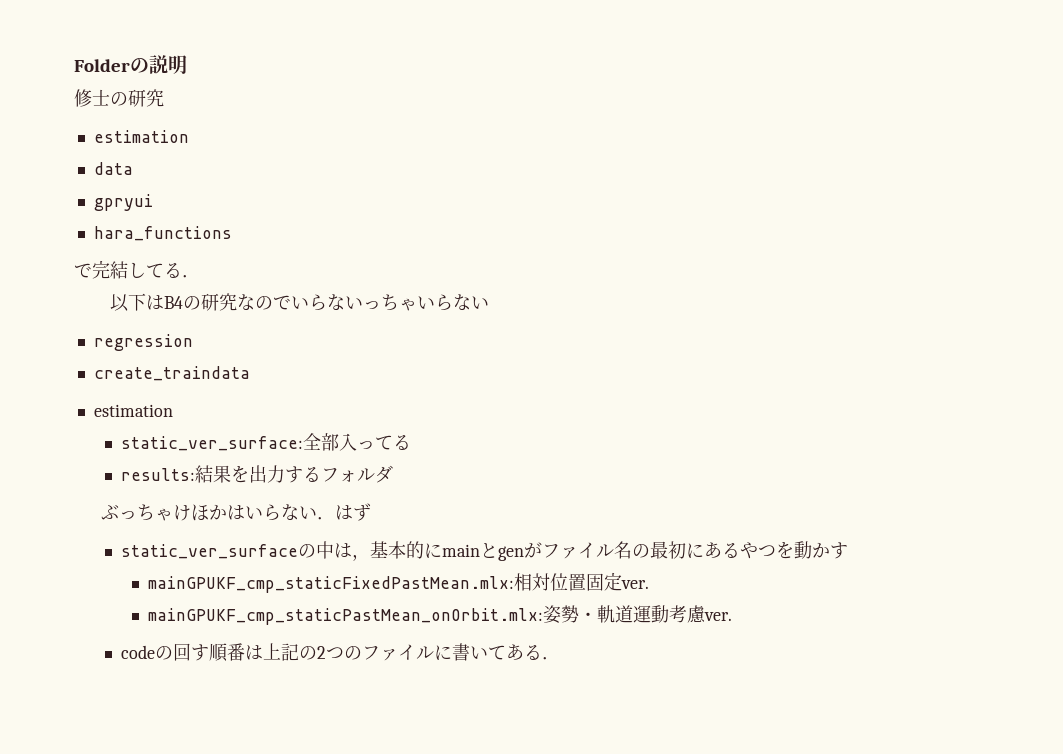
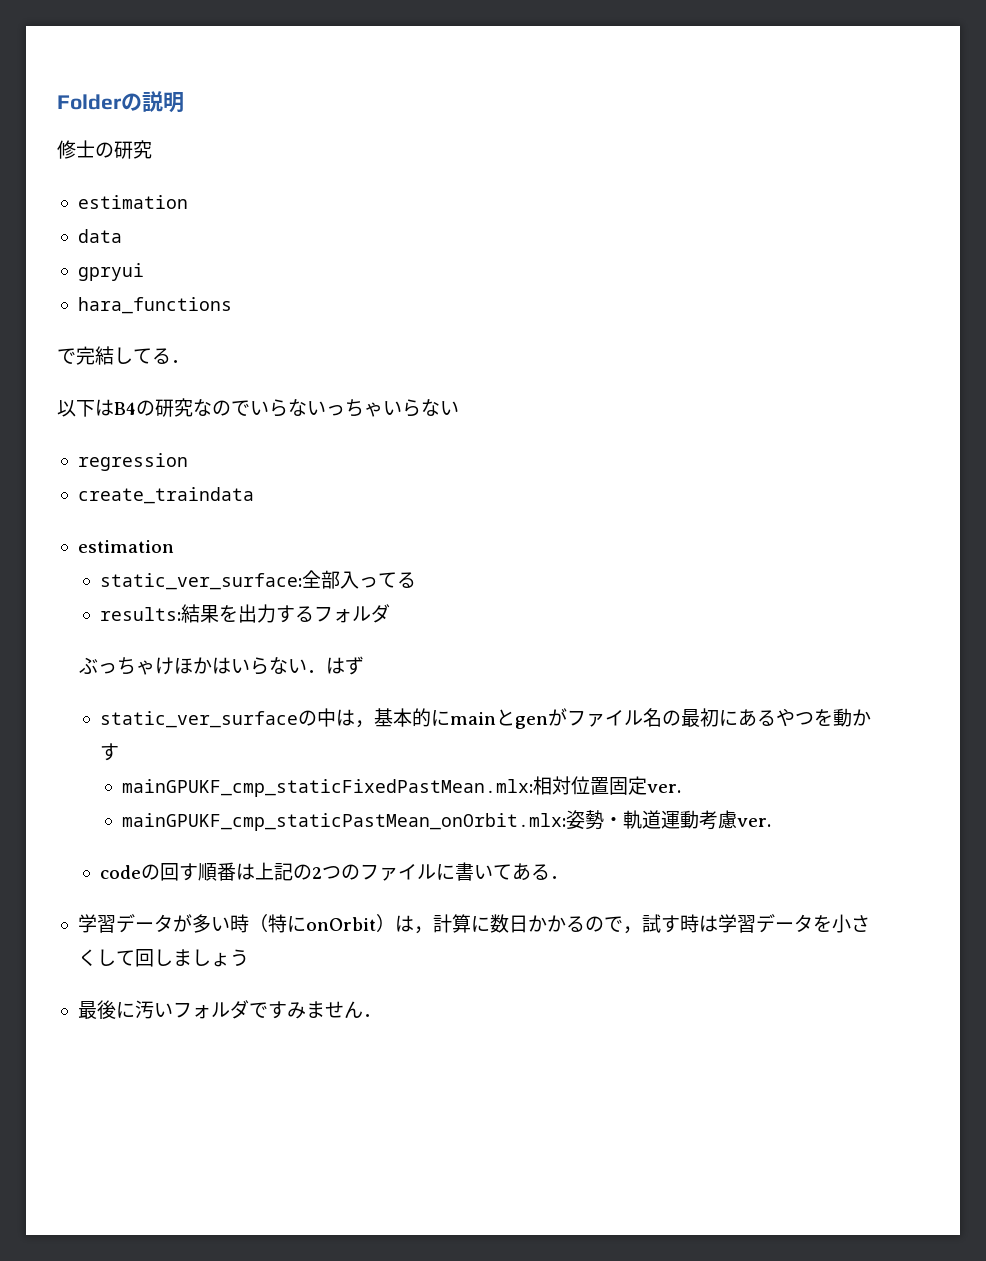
(560, 658) none -> [77,914,870,934] [77,949,249,967] [77,1000,382,1019] // 学習データが多い時（特にonOrbit）は，計算に数日かかるので，試す時は学習データを小さくして回しましょう // 最後に汚いフォルダですみません．

